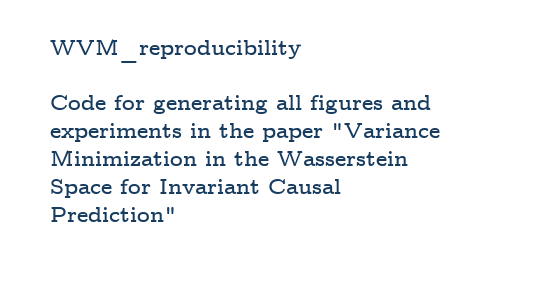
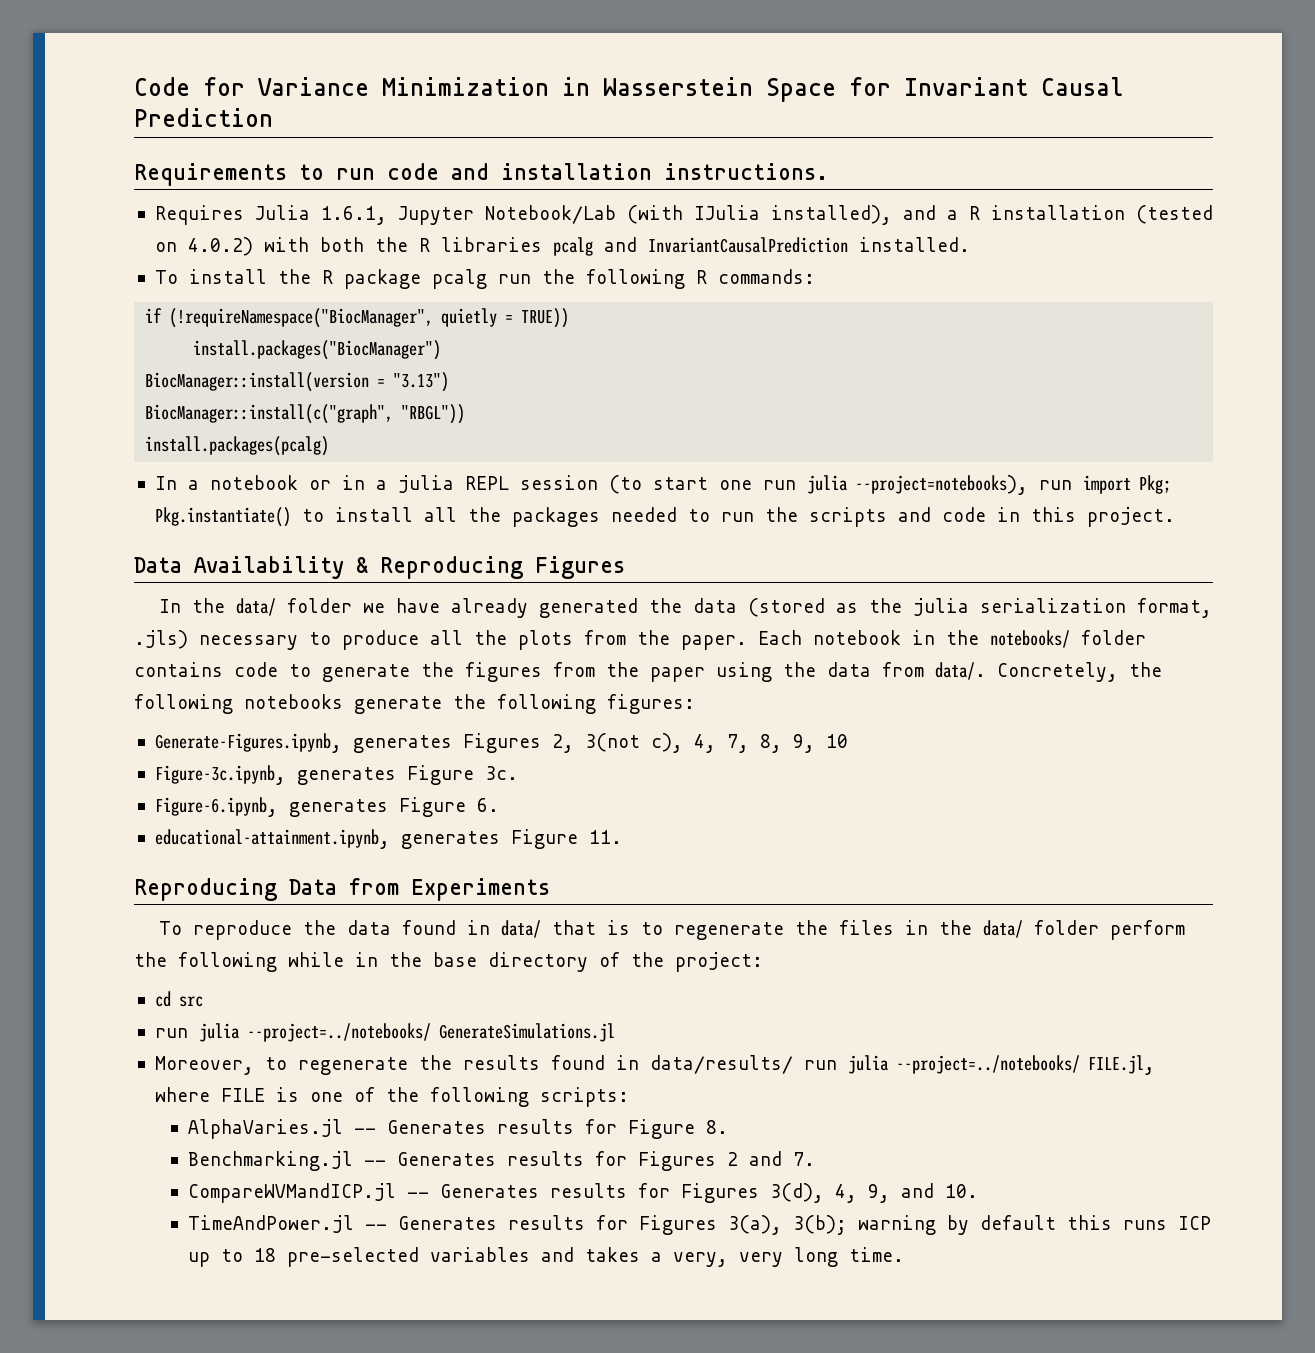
[50,38,301,63] WVM_reproducibility // -> (134, 86) none
[153,95,431,114] [50,123,440,142] generating all figures and experiments in the paper "Variance -> [258,77,369,96] Variance
[234,151,269,166] the -> (590, 86) none
[50,207,177,222] Prediction" -> [134,108,273,127] [134,163,828,186] [154,205,1213,225] [154,237,970,256] [154,269,815,289] [145,308,570,328] [193,340,442,360] [145,372,450,392] [145,404,466,424] [145,436,330,456] [154,475,1171,495] [154,507,1175,527] [134,556,625,579] [158,598,1212,618] [134,630,1146,650] [134,662,1162,682] [134,694,695,714] [154,733,848,753] [154,765,518,785] [154,797,499,817] [154,829,622,849] [134,878,550,901] [158,920,1185,940] [134,952,763,972] [154,991,203,1007] [154,1023,615,1042] [154,1055,1155,1075] [154,1087,629,1107] [188,1119,729,1139] [188,1151,816,1171] [188,1183,979,1203] [188,1215,1212,1235] [188,1247,905,1267] Prediction // Requirements to run code and installation instructions. // Requires Julia 1.6.1, Jupyter Notebook/Lab (with IJulia installed), and a R installation (tested on 4.0.2) with both the R libraries pcalg and InvariantCausalPrediction installed. // To install the R package pcalg run the following R commands: // if (!requireNamespace("BiocManager", quietly = TRUE)) // install.packages("BiocManager") // BiocManager::install(version = "3.13") // BiocManager::install(c("graph", "RBGL")) // install.packages(pcalg) // In a notebook or in a julia REPL session (to start one run julia --project=notebooks), run import Pkg; Pkg.instantiate() to install all the packages needed to run the scripts and code in this project. // Data Availability & Reproducing Figures // In the data/ folder we have already generated the data (stored as the julia serialization format, .jls) necessary to produce all the plots from the paper. Each notebook in the notebooks/ folder contains code to generate the figures from the paper using the data from data/. Concretely, the following notebooks generate the following figures: // Generate-Figures.ipynb, generates Figures 2, 3(not c), 4, 7, 8, 9, 10 // Figure-3c.ipynb, generates Figure 3c. // Figure-6.ipynb, generates Figure 6. // educational-attainment.ipynb, generates Figure 11. // Reproducing Data from Experiments // To reproduce the data found in data/ that is to regenerate the files in the data/ folder perform the following while in the base directory of the project: // cd src // run julia --project=../notebooks/ GenerateSimulations.jl // Moreover, to regenerate the results found in data/results/ run julia --project=../notebooks/ FILE.jl, where FILE is one of the following scripts: // AlphaVaries.jl -- Generates results for Figure 8. // Benchmarking.jl -- Generates results for Figures 2 and 7. // CompareWVMandICP.jl -- Generates results for Figures 3(d), 4, 9, and 10. // TimeAndPower.jl -- Generates results for Figures 3(a), 3(b); warning by default this runs ICP up to 18 pre-selected variables and takes a very, very long time.

